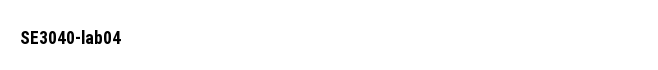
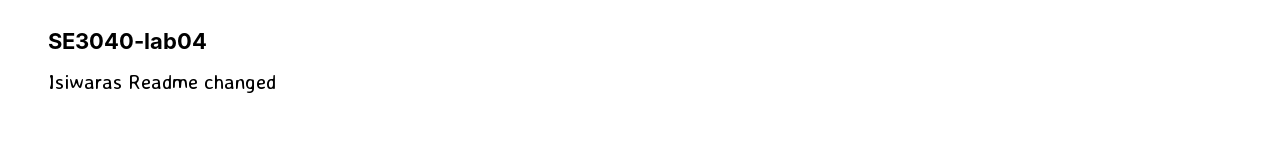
(121, 37) none -> [48,75,276,93] // Isiwaras Readme changed

